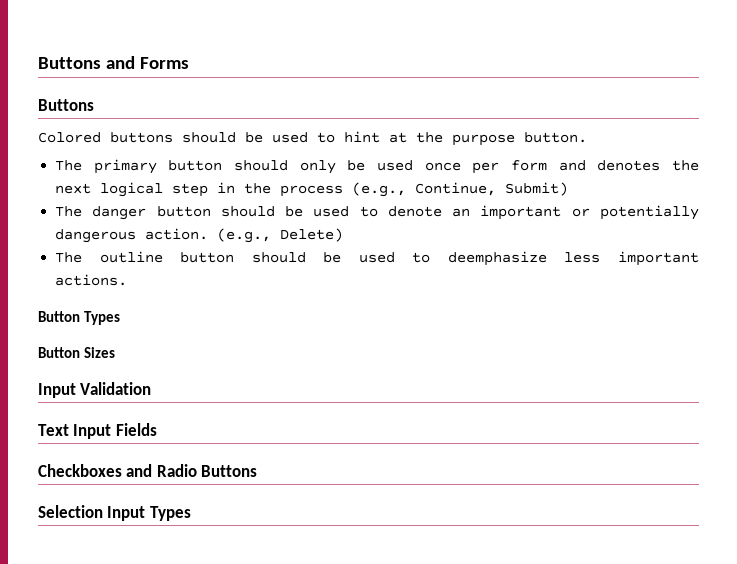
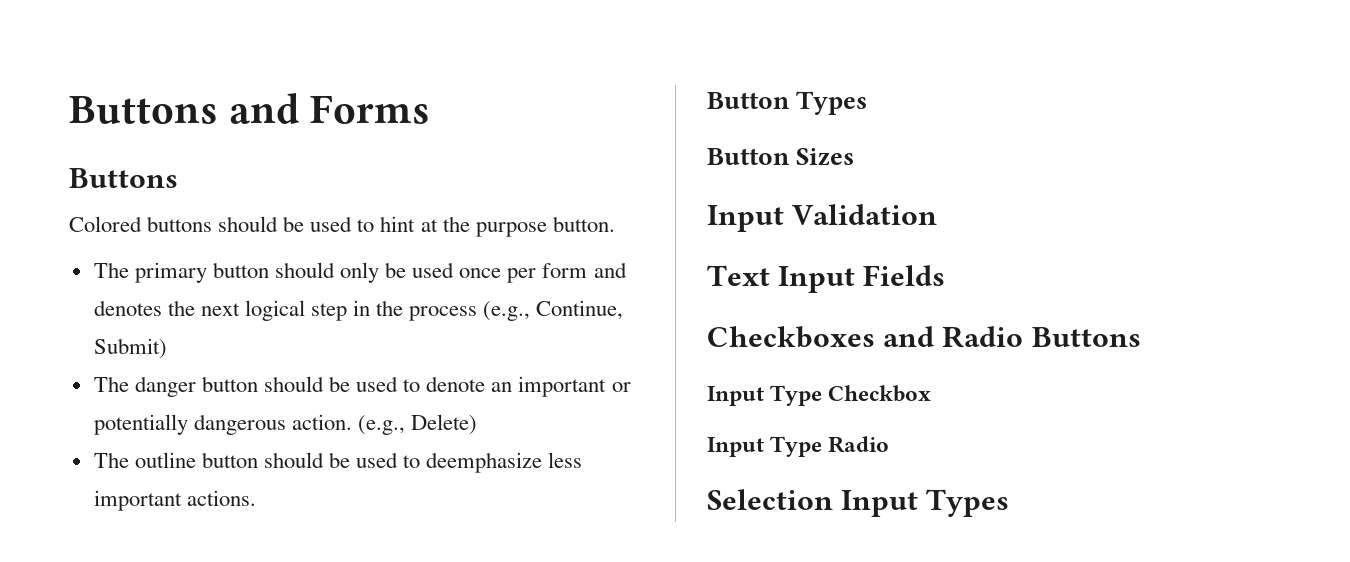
(258, 471) none -> [707,385,932,406] [707,436,890,457] // Input Type Checkbox // Input Type Radio

